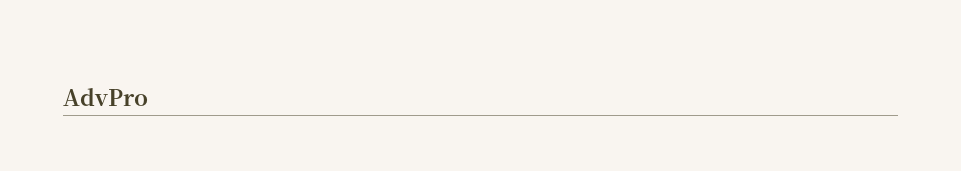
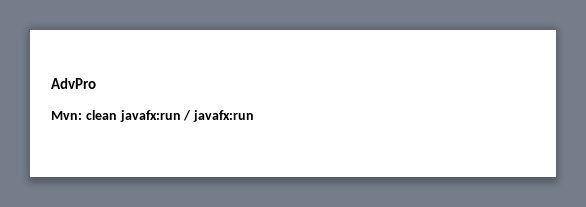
(148, 97) none -> [51,110,255,122] // Mvn: clean javafx:run / javafx:run

